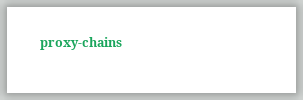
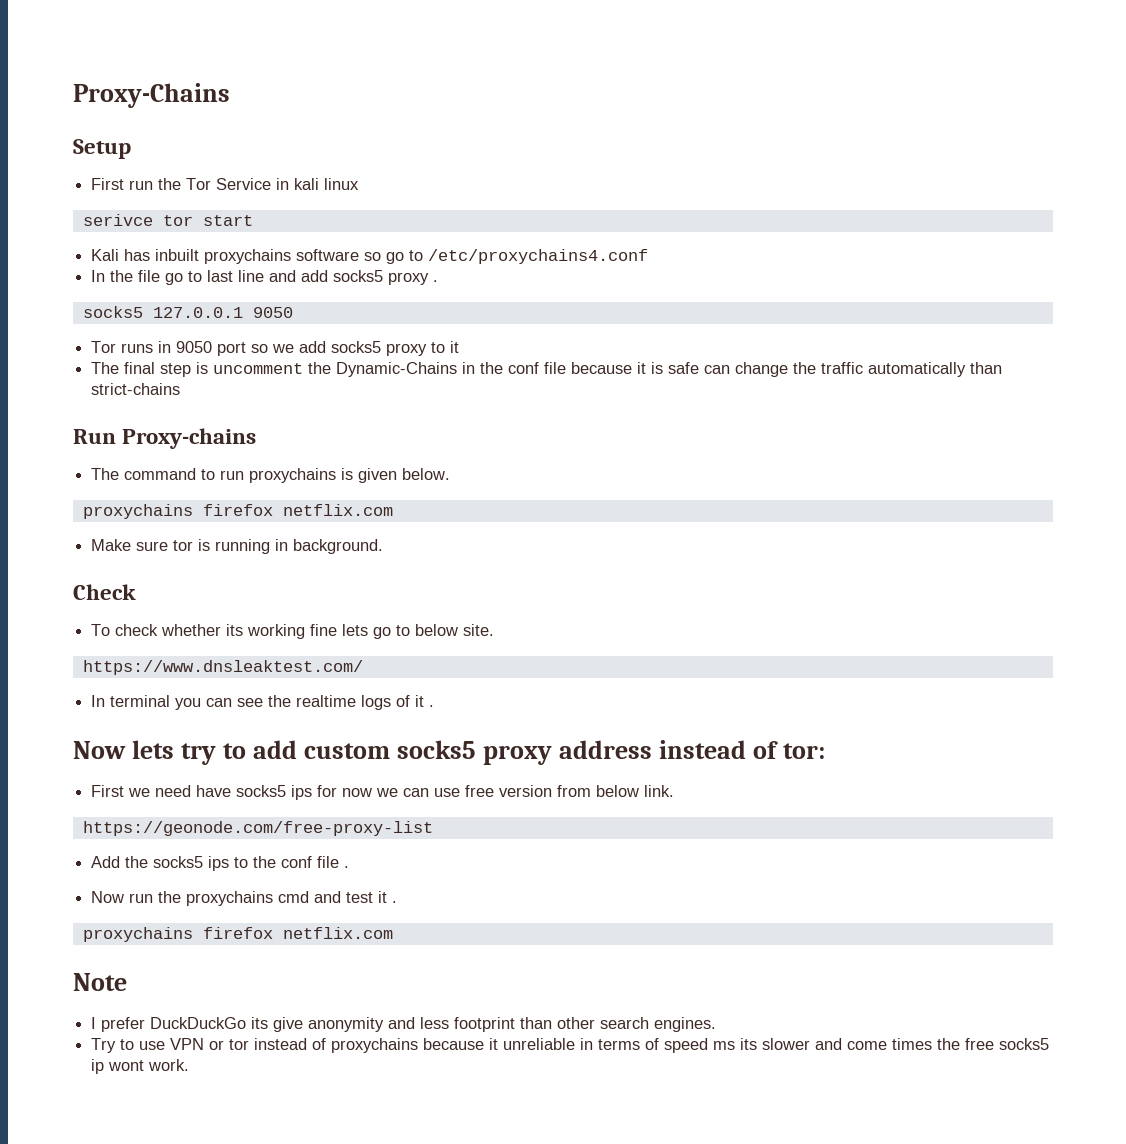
[40,37,122,50] proxy-chains -> [73,83,230,108] [73,139,131,159] [91,178,360,190] [82,214,253,226] [91,249,649,264] [91,270,439,285] [82,306,293,318] [91,341,460,356] [91,362,1003,377] [91,383,181,395] [73,428,257,449] [91,468,451,483] [82,504,393,519] [91,539,384,554] [73,584,136,600] [91,624,495,639] [82,660,363,675] [91,695,435,710] [73,740,826,765] [91,785,675,800] [82,821,433,836] [91,856,350,871] [91,891,398,906] [82,927,393,942] [73,973,127,991] [91,1017,717,1032] [91,1038,1050,1053] [91,1059,190,1074] Proxy-Chains // Setup // First run the Tor Service in kali linux // serivce tor start // Kali has inbuilt proxychains software so go to /etc/proxychains4.conf // In the file go to last line and add socks5 proxy . // socks5 127.0.0.1 9050 // Tor runs in 9050 port so we add socks5 proxy to it // The final step is uncomment the Dynamic-Chains in the conf file because it is safe can change the traffic automatically than strict-chains // Run Proxy-chains // The command to run proxychains is given below. // proxychains firefox netflix.com // Make sure tor is running in background. // Check // To check whether its working fine lets go to below site. // https://www.dnsleaktest.com/ // In terminal you can see the realtime logs of it . // Now lets try to add custom socks5 proxy address instead of tor: // First we need have socks5 ips for now we can use free version from below link. // https://geonode.com/free-proxy-list // Add the socks5 ips to the conf file . // Now run the proxychains cmd and test it . // proxychains firefox netflix.com // Note // I prefer DuckDuckGo its give anonymity and less footprint than other search engines. // Try to use VPN or tor instead of proxychains because it unreliable in terms of speed ms its slower and come times the free socks5 ip wont work.

